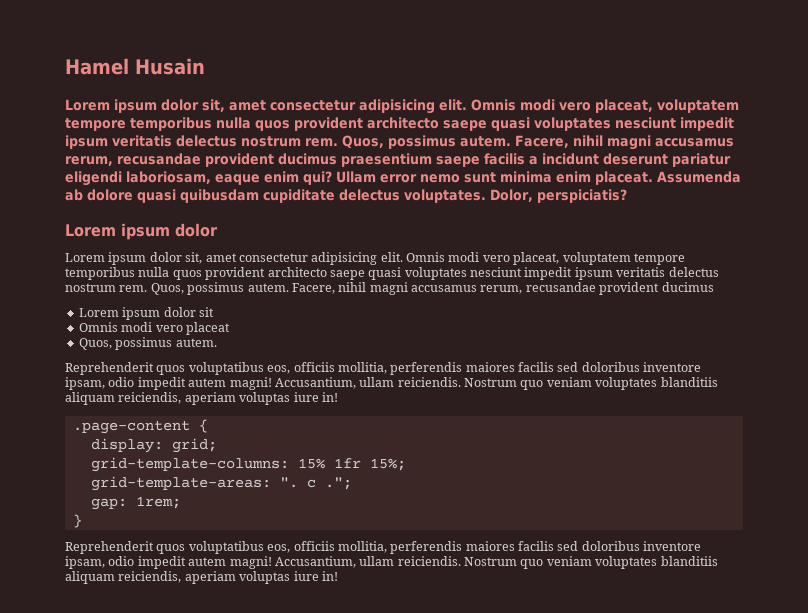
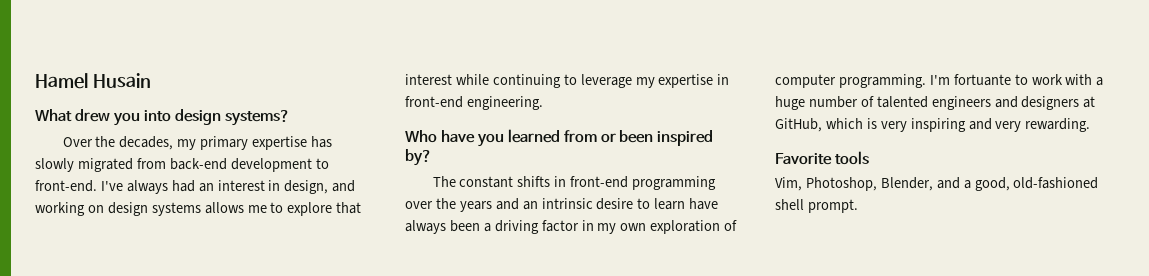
[65,99,739,114] [65,117,734,131] [65,135,734,150] [65,153,731,167] [65,171,741,186] [65,189,627,203] [65,223,218,240] [65,252,685,265] [65,267,719,280] [65,282,714,295] [78,307,214,320] [78,322,230,335] [78,337,217,350] [65,362,702,375] [65,377,718,390] [65,392,338,405] [72,419,208,434] [90,438,217,453] [90,457,406,472] [90,476,352,491] [90,496,181,510] [72,514,82,528] [65,541,702,554] [65,556,718,569] [65,571,338,584] Lorem ipsum dolor sit, amet consectetur adipisicing elit. Omnis modi vero placeat, voluptatem tempore temporibus nulla quos provident architecto saepe quasi voluptates nesciunt impedit ipsum veritatis delectus nostrum rem. Quos, possimus autem. Facere, nihil magni accusamus rerum, recusandae provident ducimus praesentium saepe facilis a incidunt deserunt pariatur eligendi laboriosam, eaque enim qui? Ullam error nemo sunt minima enim placeat. Assumenda ab dolore quasi quibusdam cupiditate delectus voluptates. Dolor, perspiciatis? // Lorem ipsum dolor // Lorem ipsum dolor sit, amet consectetur adipisicing elit. Omnis modi vero placeat, voluptatem tempore temporibus nulla quos provident architecto saepe quasi voluptates nesciunt impedit ipsum veritatis delectus nostrum rem. Quos, possimus autem. Facere, nihil magni accusamus rerum, recusandae provident ducimus // Lorem ipsum dolor sit // Omnis modi vero placeat // Quos, possimus autem. // Reprehenderit quos voluptatibus eos, officiis mollitia, perferendis maiores facilis sed doloribus inventore ipsam, odio impedit autem magni! Accusantium, ullam reiciendis. Nostrum quo veniam voluptates blanditiis aliquam reiciendis, aperiam voluptas iure in! // .page-content { // display: grid; // grid-template-columns: 15% 1fr 15%; // grid-template-areas: ". c ."; // gap: 1rem; // } // Reprehenderit quos voluptatibus eos, officiis mollitia, perferendis maiores facilis sed doloribus inventore ipsam, odio impedit autem magni! Accusantium, ullam reiciendis. Nostrum quo veniam voluptates blanditiis aliquam reiciendis, aperiam voluptas iure in! -> [35,109,290,126] [62,136,333,150] [35,158,329,172] [35,180,356,194] [35,202,362,216] [405,74,730,88] [405,96,543,110] [405,129,714,147] [405,149,432,166] [432,176,717,190] [405,198,719,212] [405,220,738,234] [775,74,1104,88] [775,96,1096,110] [775,118,1091,132] [775,151,869,165] [775,177,1099,191] [775,199,858,213] What drew you into design systems? // Over the decades, my primary expertise has slowly migrated from back-end development to front-end. I've always had an interest in design, and working on design systems allows me to explore that interest while continuing to leverage my expertise in front-end engineering. // Who have you learned from or been inspired by? // The constant shifts in front-end programming over the years and an intrinsic desire to learn have always been a driving factor in my own exploration of computer programming. I'm fortuante to work with a huge number of talented engineers and designers at GitHub, which is very inspiring and very rewarding. // Favorite tools // Vim, Photoshop, Blender, and a good, old-fashioned shell prompt.

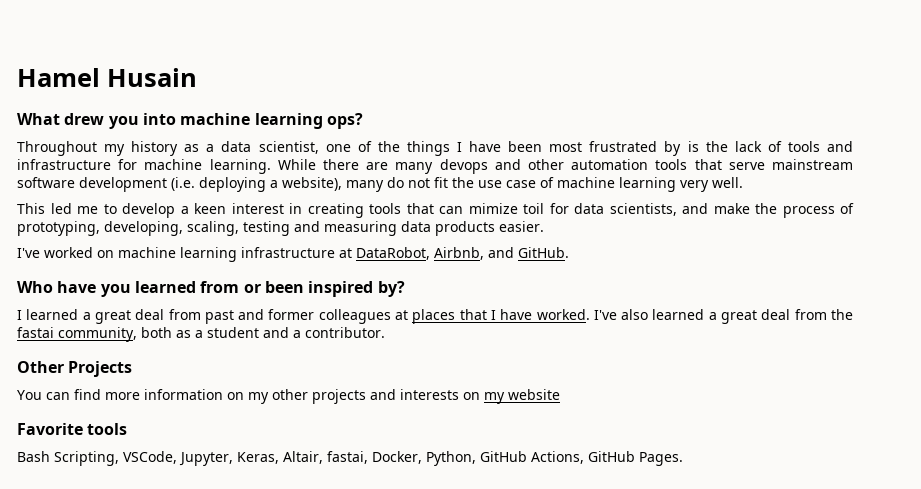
[174,109,290,126] [62,136,333,150] [35,158,329,172] [35,180,356,194] [35,202,362,216] [405,74,730,88] [405,96,543,110] design systems? // Over the decades, my primary expertise has slowly migrated from back-end development to front-end. I've always had an interest in design, and working on design systems allows me to explore that interest while continuing to leverage my expertise in front-end engineering. -> [180,113,363,129] [17,141,854,156] [17,159,854,174] [17,177,743,192] [17,203,854,218] [17,221,544,236] [17,247,569,262] machine learning ops? // Throughout my history as a data scientist, one of the things I have been most frustrated by is the lack of tools and infrastructure for machine learning. While there are many devops and other automation tools that serve mainstream software development (i.e. deploying a website), many do not fit the use case of machine learning very well. // This led me to develop a keen interest in creating tools that can mimize toil for data scientists, and make the process of prototyping, developing, scaling, testing and measuring data products easier. // I've worked on machine learning infrastructure at DataRobot, Airbnb, and GitHub.
[432,176,717,190] [405,198,719,212] [405,220,738,234] [775,74,1104,88] [775,96,1096,110] [775,118,1091,132] [775,151,869,165] [775,177,1099,191] [775,199,858,213] The constant shifts in front-end programming over the years and an intrinsic desire to learn have always been a driving factor in my own exploration of computer programming. I'm fortuante to work with a huge number of talented engineers and designers at GitHub, which is very inspiring and very rewarding. // Favorite tools // Vim, Photoshop, Blender, and a good, old-fashioned shell prompt. -> [17,309,854,324] [17,327,385,342] [17,361,133,377] [17,389,560,404] [17,423,128,435] [17,451,683,466] I learned a great deal from past and former colleagues at places that I have worked. I've also learned a great deal from the fastai community, both as a student and a contributor. // Other Projects // You can find more information on my other projects and interests on my website // Favorite tools // Bash Scripting, VSCode, Jupyter, Keras, Altair, fastai, Docker, Python, GitHub Actions, GitHub Pages.

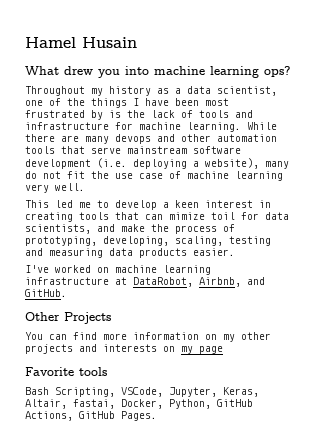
[17,281,405,297] [17,309,854,324] [17,327,385,342] // Who have you learned from or been inspired by? // I learned a great deal from past and former colleagues at places that I have worked. I've also learned a great deal from the fastai community, both as a student and a contributor. -> (67, 293) none
[508,389,560,400] website -> [199,346,223,354] page

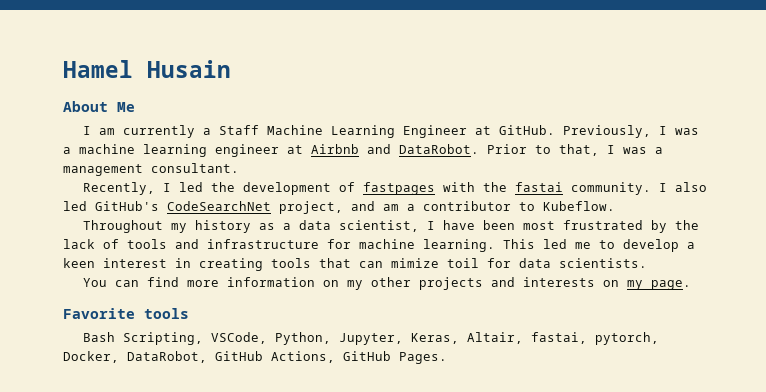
[25,66,291,78] What drew you into machine learning ops? -> [63,101,135,112] [82,125,699,138] [63,144,663,157] [63,163,239,176] [82,182,707,195] [63,201,615,214] About Me // I am currently a Staff Machine Learning Engineer at GitHub. Previously, I was a machine learning engineer at Airbnb and DataRobot. Prior to that, I was a management consultant. // Recently, I led the development of fastpages with the fastai community. I also led GitHub's CodeSearchNet project, and am a contributor to Kubeflow.
[25,98,127,108] one of the things -> (419, 226) none
[109,110,121,118] is -> (667, 226) none
[247,122,277,130] [25,134,277,144] [25,146,241,154] [25,158,289,169] [25,171,283,181] [25,183,85,193] While there are many devops and other automation tools that serve mainstream software development (i.e. deploying a website), many do not fit the use case of machine learning very well. // -> (495, 245) none
[25,224,235,234] [25,236,271,246] [25,248,235,258] [25,265,211,275] [25,277,265,287] [25,289,67,297] [25,312,111,324] scientists, and make the process of prototyping, developing, scaling, testing and measuring data products easier. // I've worked on machine learning infrastructure at DataRobot, Airbnb, and GitHub. // Other Projects -> [559,258,647,268] scientists.
[199,346,223,354] page -> [650,280,691,290] page.
(163, 392) none -> [274,332,331,345] Python,
[121,399,211,409] Docker, Python, -> [594,332,659,345] [63,351,207,363] pytorch, Docker, DataRobot,

